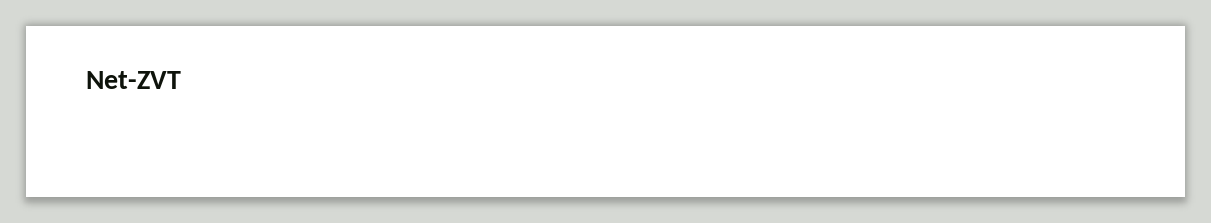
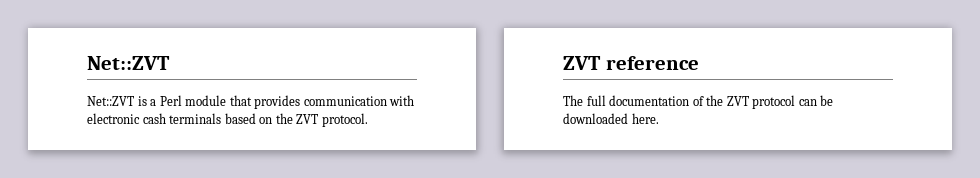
[86,71,181,89] Net-ZVT -> [87,56,170,70] [87,95,415,109] [87,113,368,127] [563,56,699,70] [563,95,834,109] [563,113,659,124] Net::ZVT // Net::ZVT is a Perl module that provides communication with electronic cash terminals based on the ZVT protocol. // ZVT reference // The full documentation of the ZVT protocol can be downloaded here.

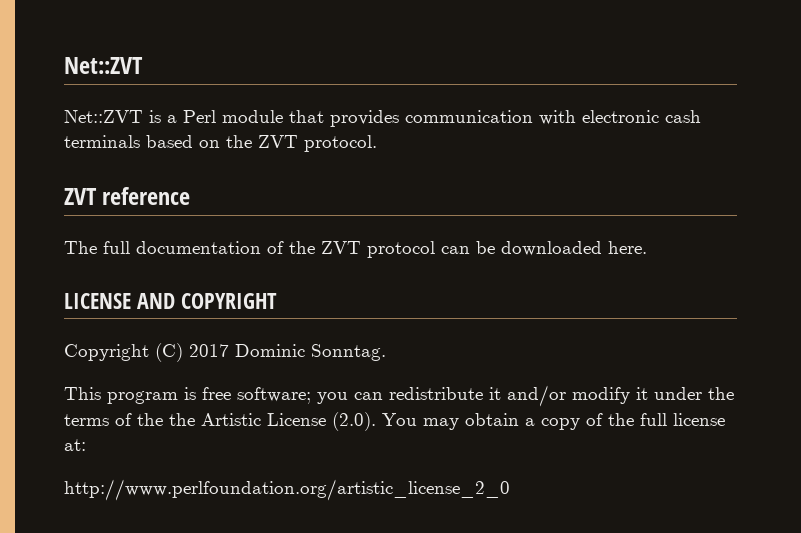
(659, 118) none -> [64,293,277,309] [64,343,386,362] [64,385,734,407] [64,412,725,431] [64,439,86,451] [64,479,510,501] // LICENSE AND COPYRIGHT // Copyright (C) 2017 Dominic Sonntag. // This program is free software; you can redistribute it and/or modify it under the terms of the the Artistic License (2.0). You may obtain a copy of the full license at: // http://www.perlfoundation.org/artistic_license_2_0

